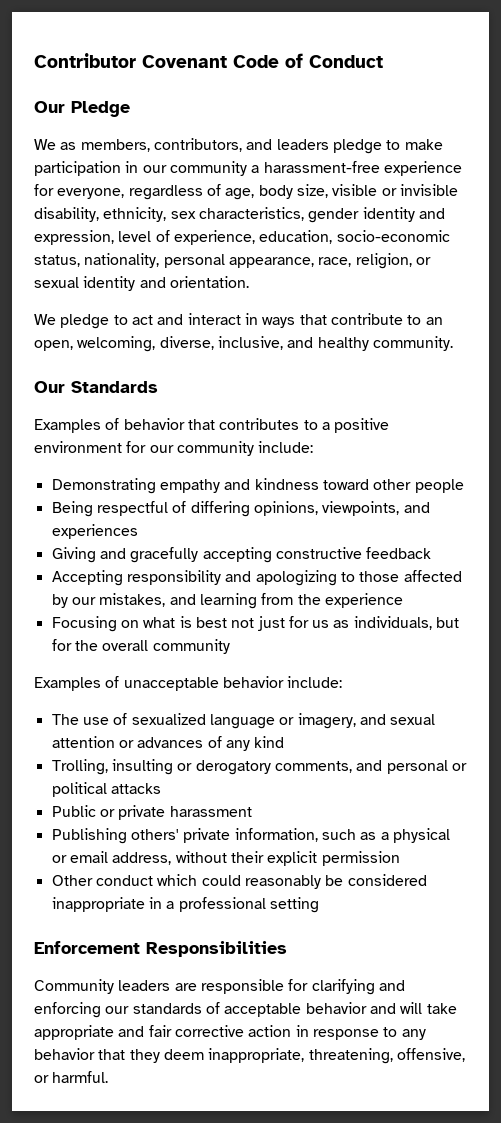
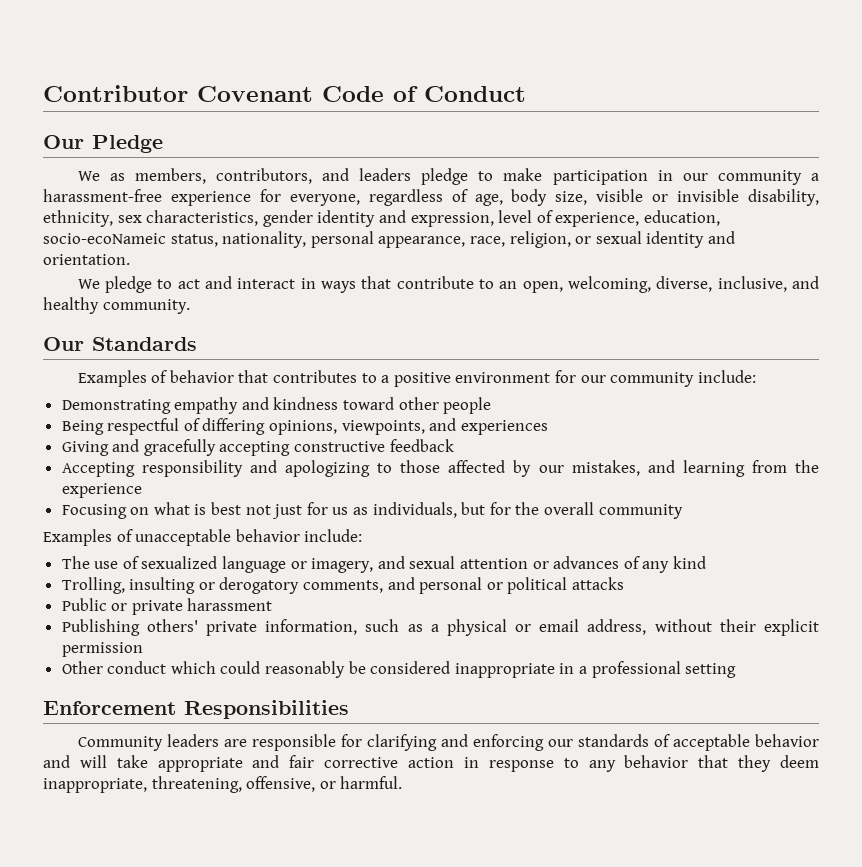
[336,230,450,242] socio-economic -> [43,233,166,244] socio-ecoNameic

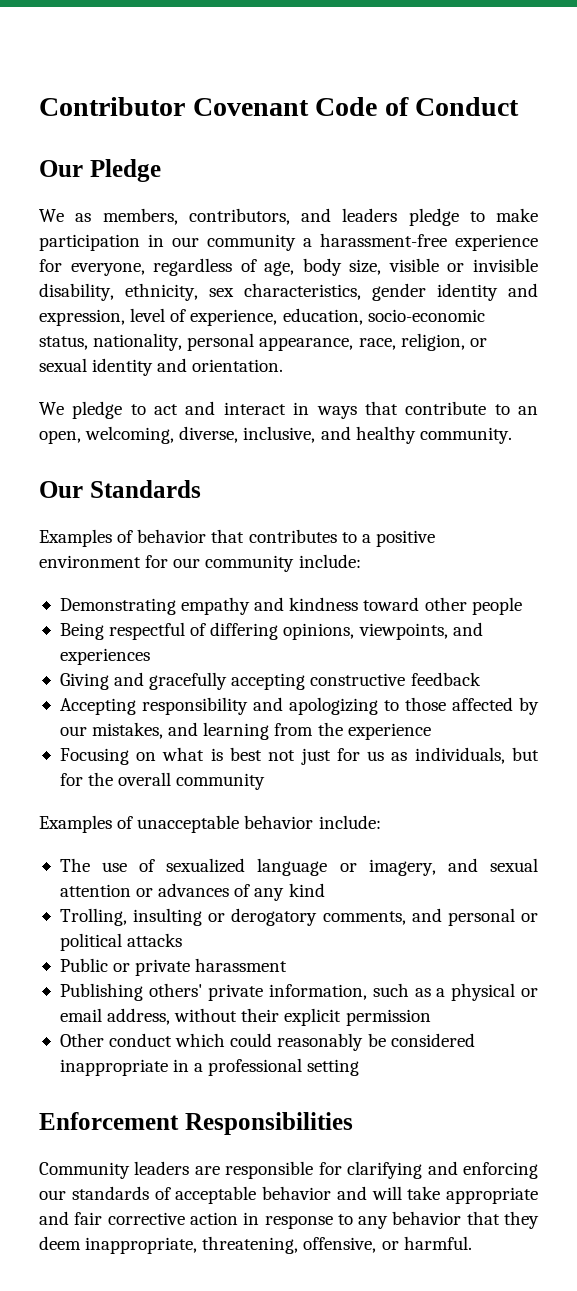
[43,233,166,244] socio-ecoNameic -> [367,309,485,322] socio-economic

